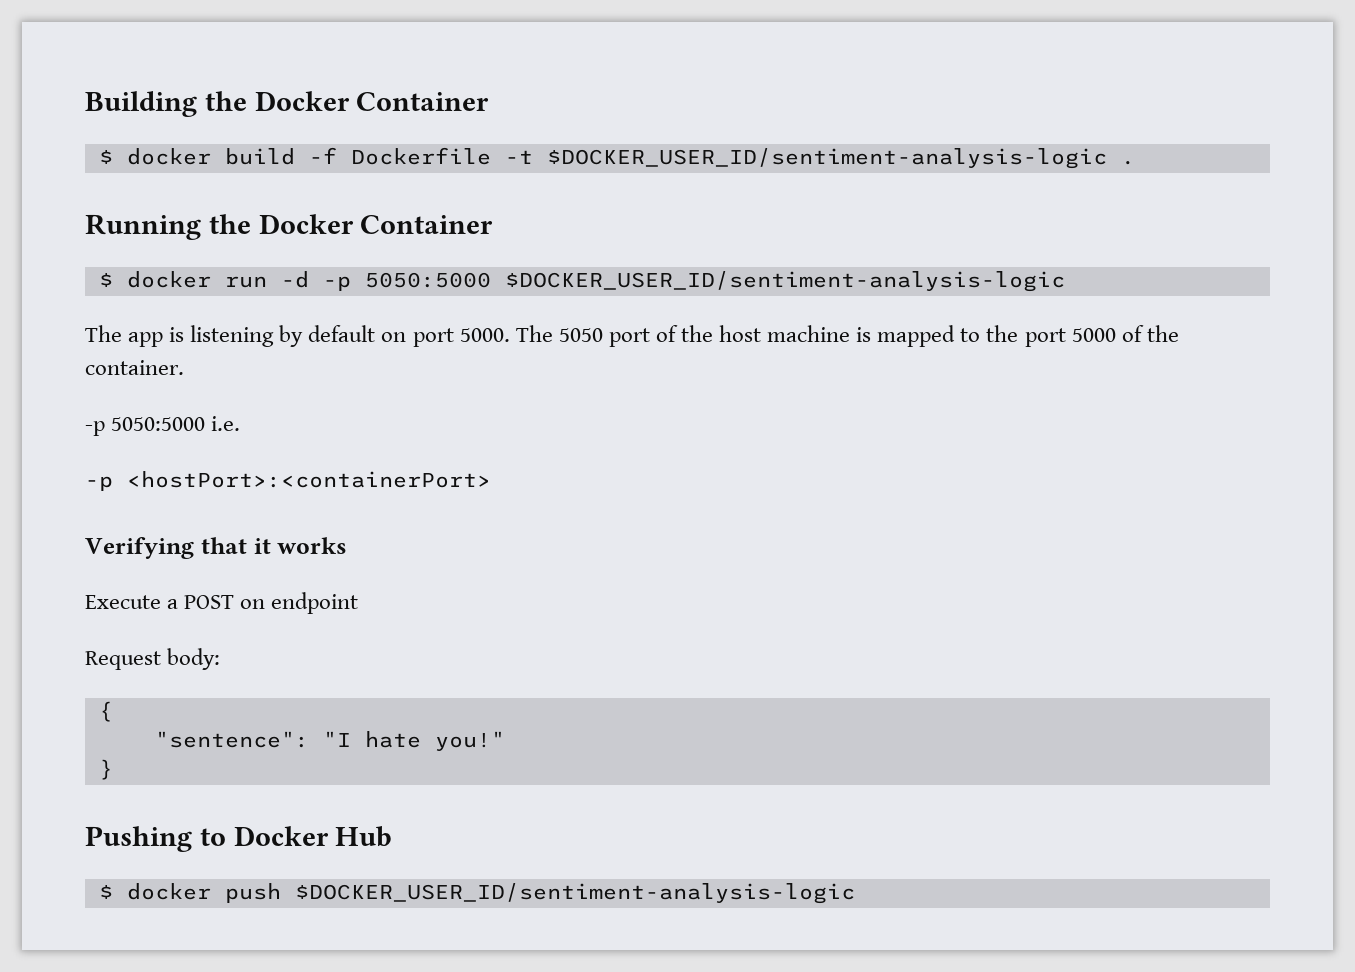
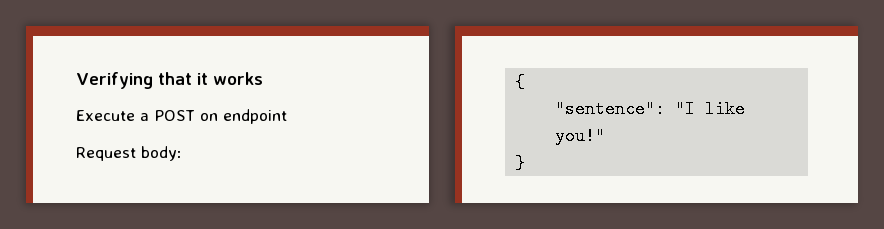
[85,91,490,117] [98,147,1135,169] [85,214,494,240] [98,271,1065,292] [85,325,1179,347] [85,360,184,375] [85,416,241,436] [85,471,491,491] Building the Docker Container // $ docker build -f Dockerfile -t $DOCKER_USER_ID/sentiment-analysis-logic . // Running the Docker Container // $ docker run -d -p 5050:5000 $DOCKER_USER_ID/sentiment-analysis-logic // The app is listening by default on port 5000. The 5050 port of the host machine is mapped to the port 5000 of the container. // -p 5050:5000 i.e. // -p <hostPort>:<containerPort> // -> (76, 80) none
[364,731,421,748] hate -> [705,100,746,118] like
[85,826,393,852] [98,883,855,904] // Pushing to Docker Hub // $ docker push $DOCKER_USER_ID/sentiment-analysis-logic -> (526, 163) none

